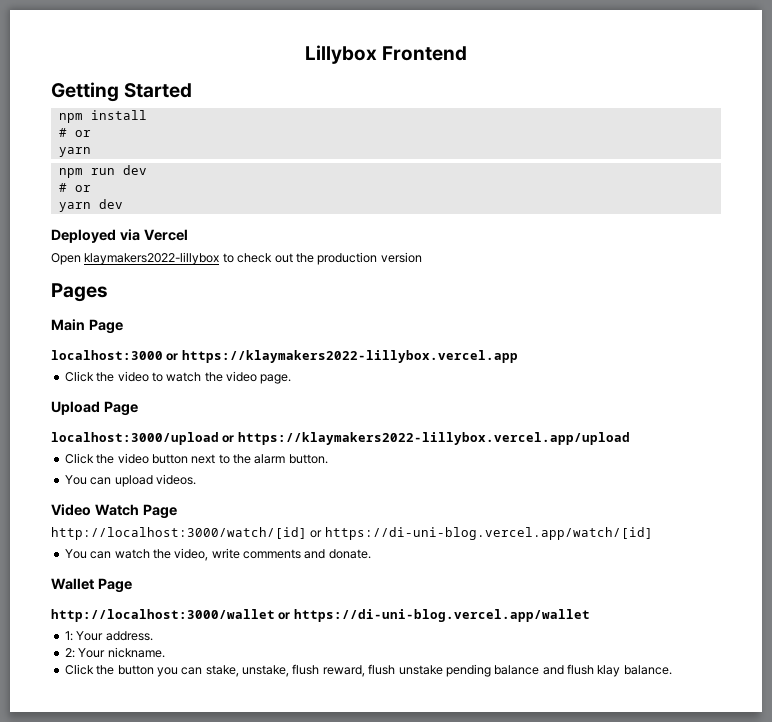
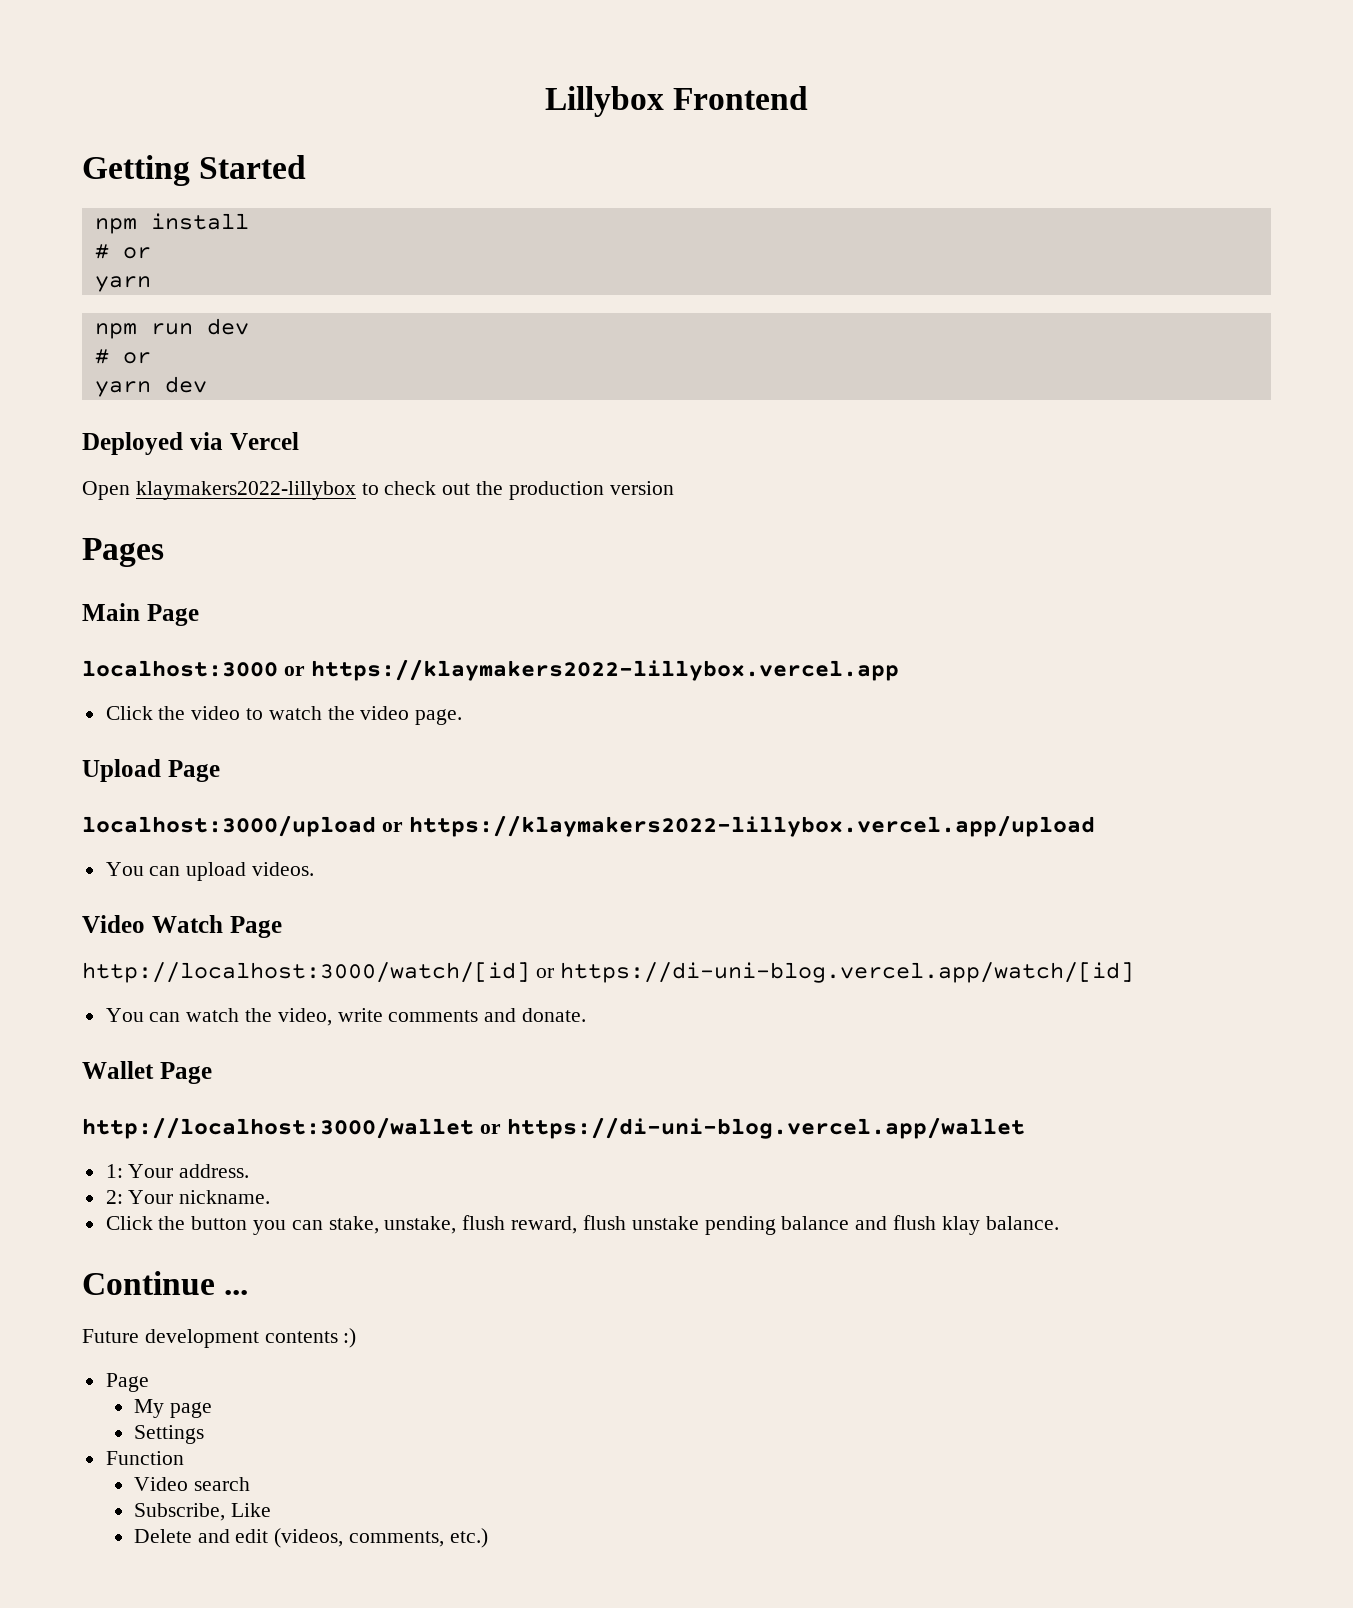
[64,453,328,464] // Click the video button next to the alarm button. -> (1095, 826) none
(672, 670) none -> [82,1271,249,1295] [82,1328,357,1348] [105,1373,149,1392] [133,1399,212,1418] [133,1425,204,1444] [105,1451,184,1465] [133,1477,250,1491] [133,1503,271,1521] [133,1528,488,1548] // Continue ... // Future development contents :) // Page // My page // Settings // Function // Video search // Subscribe, Like // Delete and edit (videos, comments, etc.)

